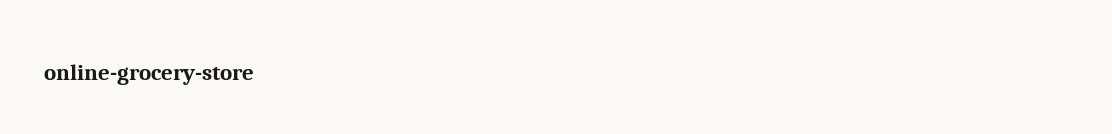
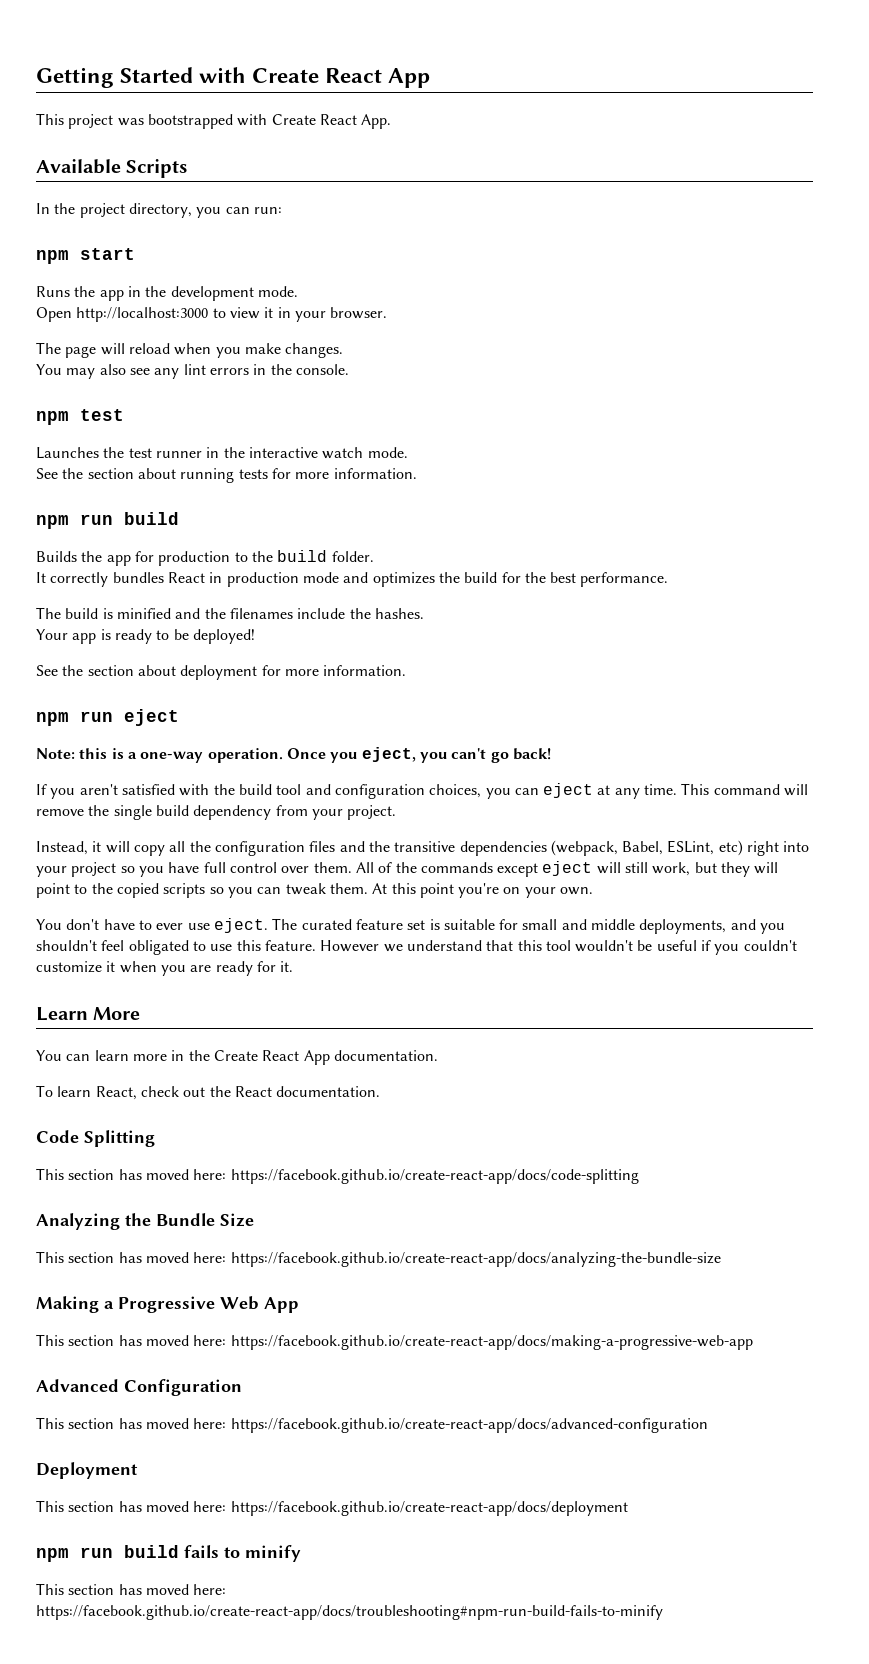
[44,64,254,85] online-grocery-store -> [36,67,431,88] [36,113,392,129] [36,159,188,178] [36,203,282,218] [36,248,135,264] [36,286,298,301] [36,307,388,322] [36,342,344,358] [36,364,349,379] [36,409,124,425] [36,447,408,459] [36,468,417,483] [36,512,179,529] [36,550,374,566] [36,572,669,587] [36,607,424,619] [36,629,255,644] [36,665,407,680] [36,709,179,726] [36,747,551,763] [36,783,809,799] [36,805,397,820] [36,840,810,856] [36,861,779,877] [36,883,594,898] [36,918,786,934] [36,940,797,955] [36,961,294,976] [36,1007,141,1021] [36,1050,438,1065] [36,1085,381,1100] [36,1130,155,1147] [36,1168,639,1184] [36,1213,254,1230] [36,1251,721,1267] [36,1296,299,1313] [36,1334,753,1350] [36,1379,242,1396] [36,1417,708,1433] [36,1462,138,1479] [36,1500,628,1516] [36,1545,301,1562] [36,1583,227,1595] [36,1605,663,1620] Getting Started with Create React App // This project was bootstrapped with Create React App. // Available Scripts // In the project directory, you can run: // npm start // Runs the app in the development mode. // Open http://localhost:3000 to view it in your browser. // The page will reload when you make changes. // You may also see any lint errors in the console. // npm test // Launches the test runner in the interactive watch mode. // See the section about running tests for more information. // npm run build // Builds the app for production to the build folder. // It correctly bundles React in production mode and optimizes the build for the best performance. // The build is minified and the filenames include the hashes. // Your app is ready to be deployed! // See the section about deployment for more information. // npm run eject // Note: this is a one-way operation. Once you eject, you can't go back! // If you aren't satisfied with the build tool and configuration choices, you can eject at any time. This command will remove the single build dependency from your project. // Instead, it will copy all the configuration files and the transitive dependencies (webpack, Babel, ESLint, etc) right into your project so you have full control over them. All of the commands except eject will still work, but they will point to the copied scripts so you can tweak them. At this point you're on your own. // You don't have to ever use eject. The curated feature set is suitable for small and middle deployments, and you shouldn't feel obligated to use this feature. However we understand that this tool wouldn't be useful if you couldn't customize it when you are ready for it. // Learn More // You can learn more in the Create React App documentation. // To learn React, check out the React documentation. // Code Splitting // This section has moved here: https://facebook.github.io/create-react-app/docs/code-splitting // Analyzing the Bundle Size // This section has moved here: https://facebook.github.io/create-react-app/docs/analyzing-the-bundle-size // Making a Progressive Web App // This section has moved here: https://facebook.github.io/create-react-app/docs/making-a-progressive-web-app // Advanced Configuration // This section has moved here: https://facebook.github.io/create-react-app/docs/advanced-configuration // Deployment // This section has moved here: https://facebook.github.io/create-react-app/docs/deployment // npm run build fails to minify // This section has moved here: https://facebook.github.io/create-react-app/docs/troubleshooting#npm-run-build-fails-to-minify

